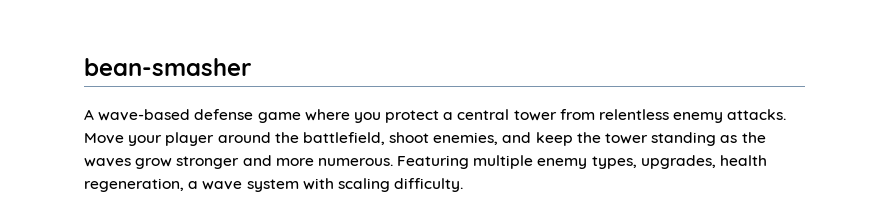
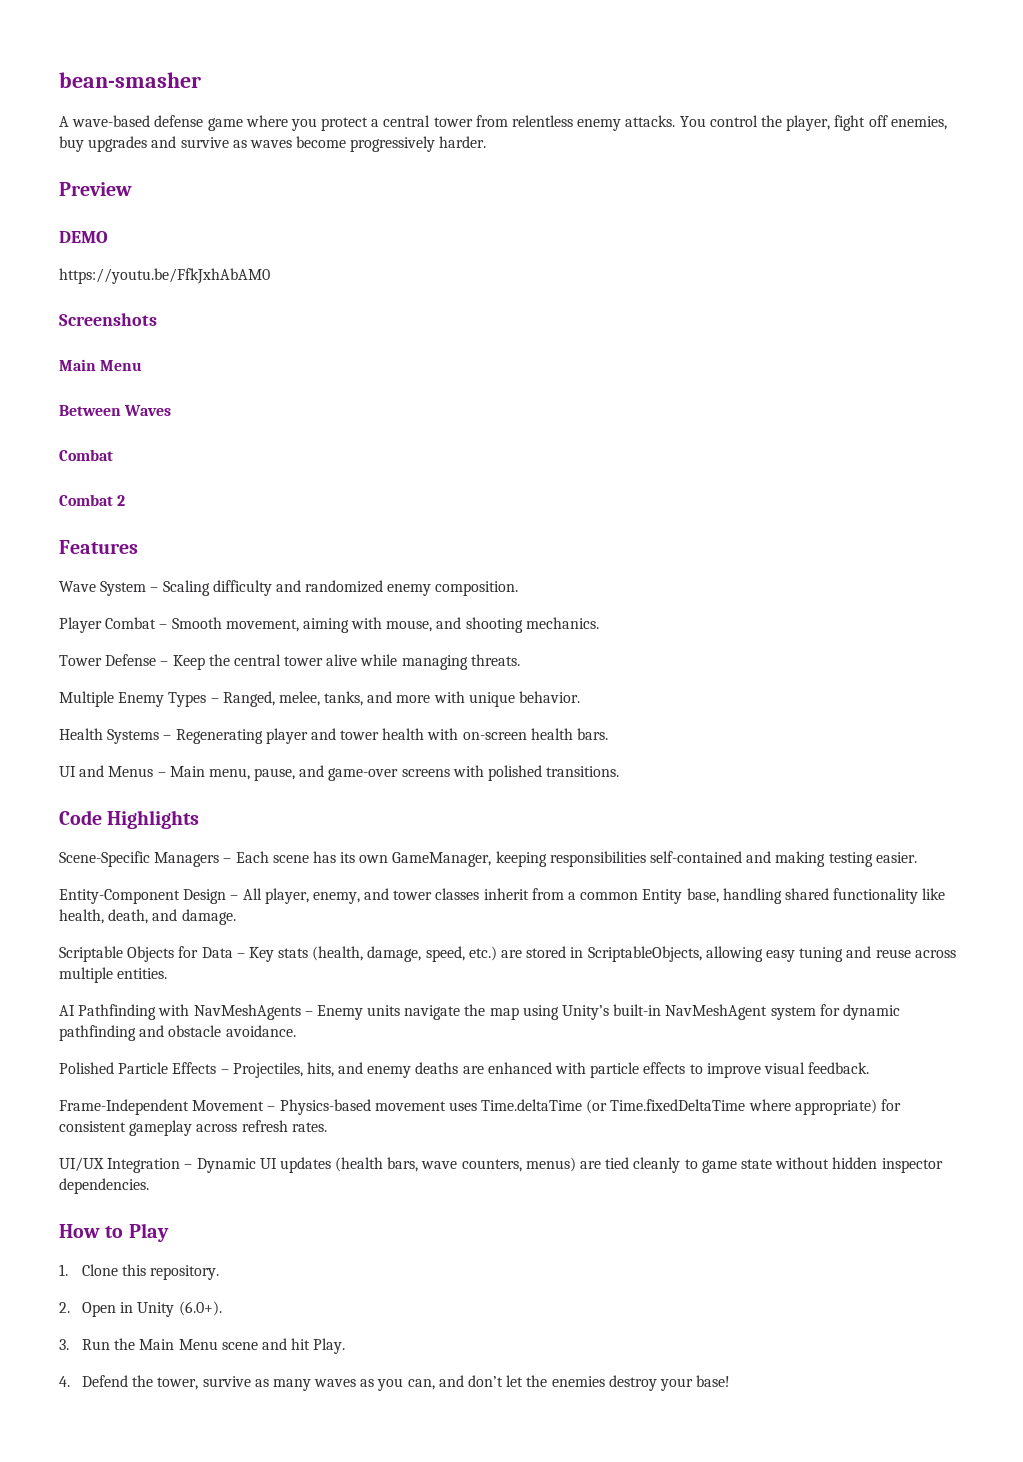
[84,132,766,146] [84,155,768,169] [84,178,464,192] Move your player around the battlefield, shoot enemies, and keep the tower standing as the waves grow stronger and more numerous. Featuring multiple enemy types, upgrades, health regeneration, a wave system with scaling difficulty. -> [679,115,947,131] [59,136,487,152] [59,182,132,196] [59,231,108,243] [59,268,270,284] [59,313,157,326] [59,359,143,371] [59,405,172,416] [59,449,113,461] [59,494,126,506] [59,540,138,554] [59,580,519,596] [59,617,599,633] [59,654,520,670] [59,691,581,707] [59,728,609,744] [59,765,620,781] [59,810,200,829] [59,851,917,867] [59,888,946,904] [59,909,236,925] [59,946,956,962] [59,967,168,983] [59,1004,900,1020] [59,1025,296,1041] [59,1062,870,1078] [59,1099,902,1115] [59,1120,327,1136] [59,1157,943,1173] [59,1178,149,1194] [59,1223,169,1242] [59,1264,220,1280] [59,1301,222,1317] [59,1338,346,1354] [59,1375,731,1391] You control the player, fight off enemies, buy upgrades and survive as waves become progressively harder. // Preview // DEMO // https://youtu.be/FfkJxhAbAM0 // Screenshots // Main Menu // Between Waves // Combat // Combat 2 // Features // Wave System – Scaling difficulty and randomized enemy composition. // Player Combat – Smooth movement, aiming with mouse, and shooting mechanics. // Tower Defense – Keep the central tower alive while managing threats. // Multiple Enemy Types – Ranged, melee, tanks, and more with unique behavior. // Health Systems – Regenerating player and tower health with on-screen health bars. // UI and Menus – Main menu, pause, and game-over screens with polished transitions. // Code Highlights // Scene-Specific Managers – Each scene has its own GameManager, keeping responsibilities self-contained and making testing easier. // Entity-Component Design – All player, enemy, and tower classes inherit from a common Entity base, handling shared functionality like health, death, and damage. // Scriptable Objects for Data – Key stats (health, damage, speed, etc.) are stored in ScriptableObjects, allowing easy tuning and reuse across multiple entities. // AI Pathfinding with NavMeshAgents – Enemy units navigate the map using Unity’s built-in NavMeshAgent system for dynamic pathfinding and obstacle avoidance. // Polished Particle Effects – Projectiles, hits, and enemy deaths are enhanced with particle effects to improve visual feedback. // Frame-Independent Movement – Physics-based movement uses Time.deltaTime (or Time.fixedDeltaTime where appropriate) for consistent gameplay across refresh rates. // UI/UX Integration – Dynamic UI updates (health bars, wave counters, menus) are tied cleanly to game state without hidden inspector dependencies. // How to Play // 1. Clone this repository. // 2. Open in Unity (6.0+). // 3. Run the Main Menu scene and hit Play. // 4. Defend the tower, survive as many waves as you can, and don’t let the enemies destroy your base!

